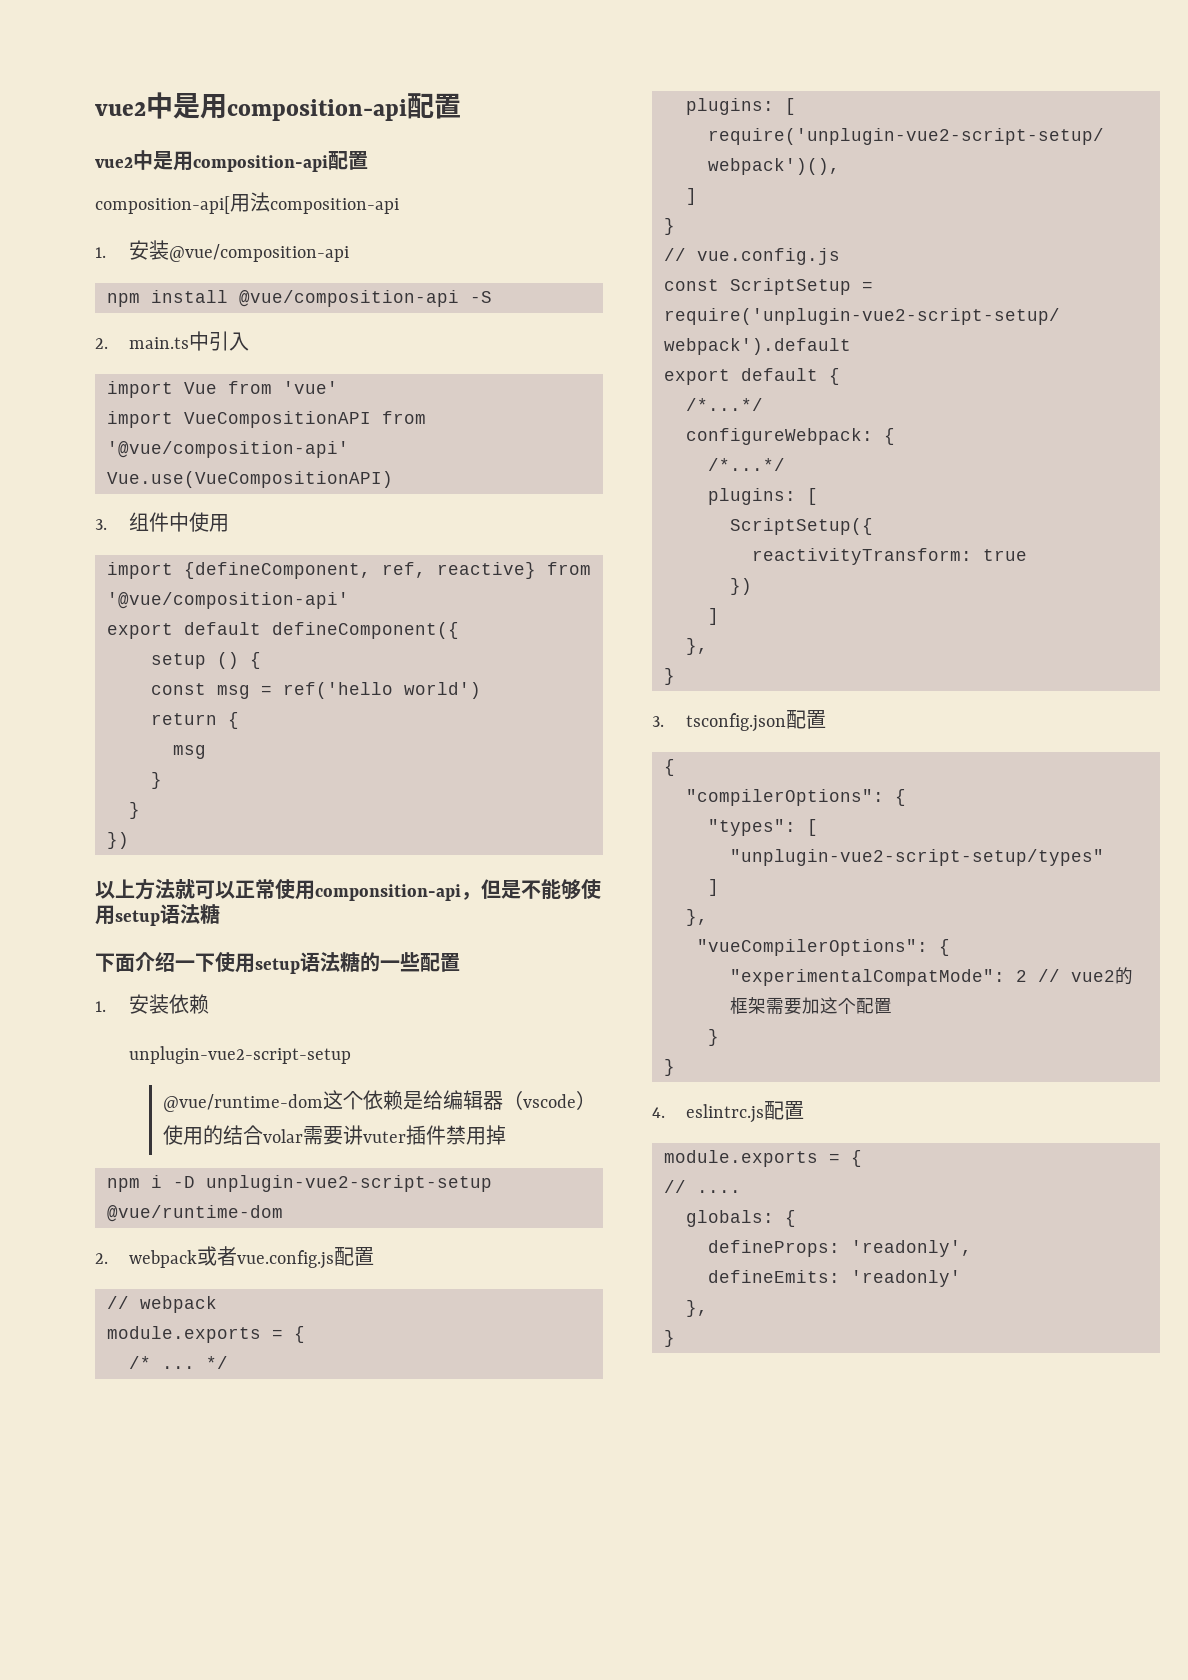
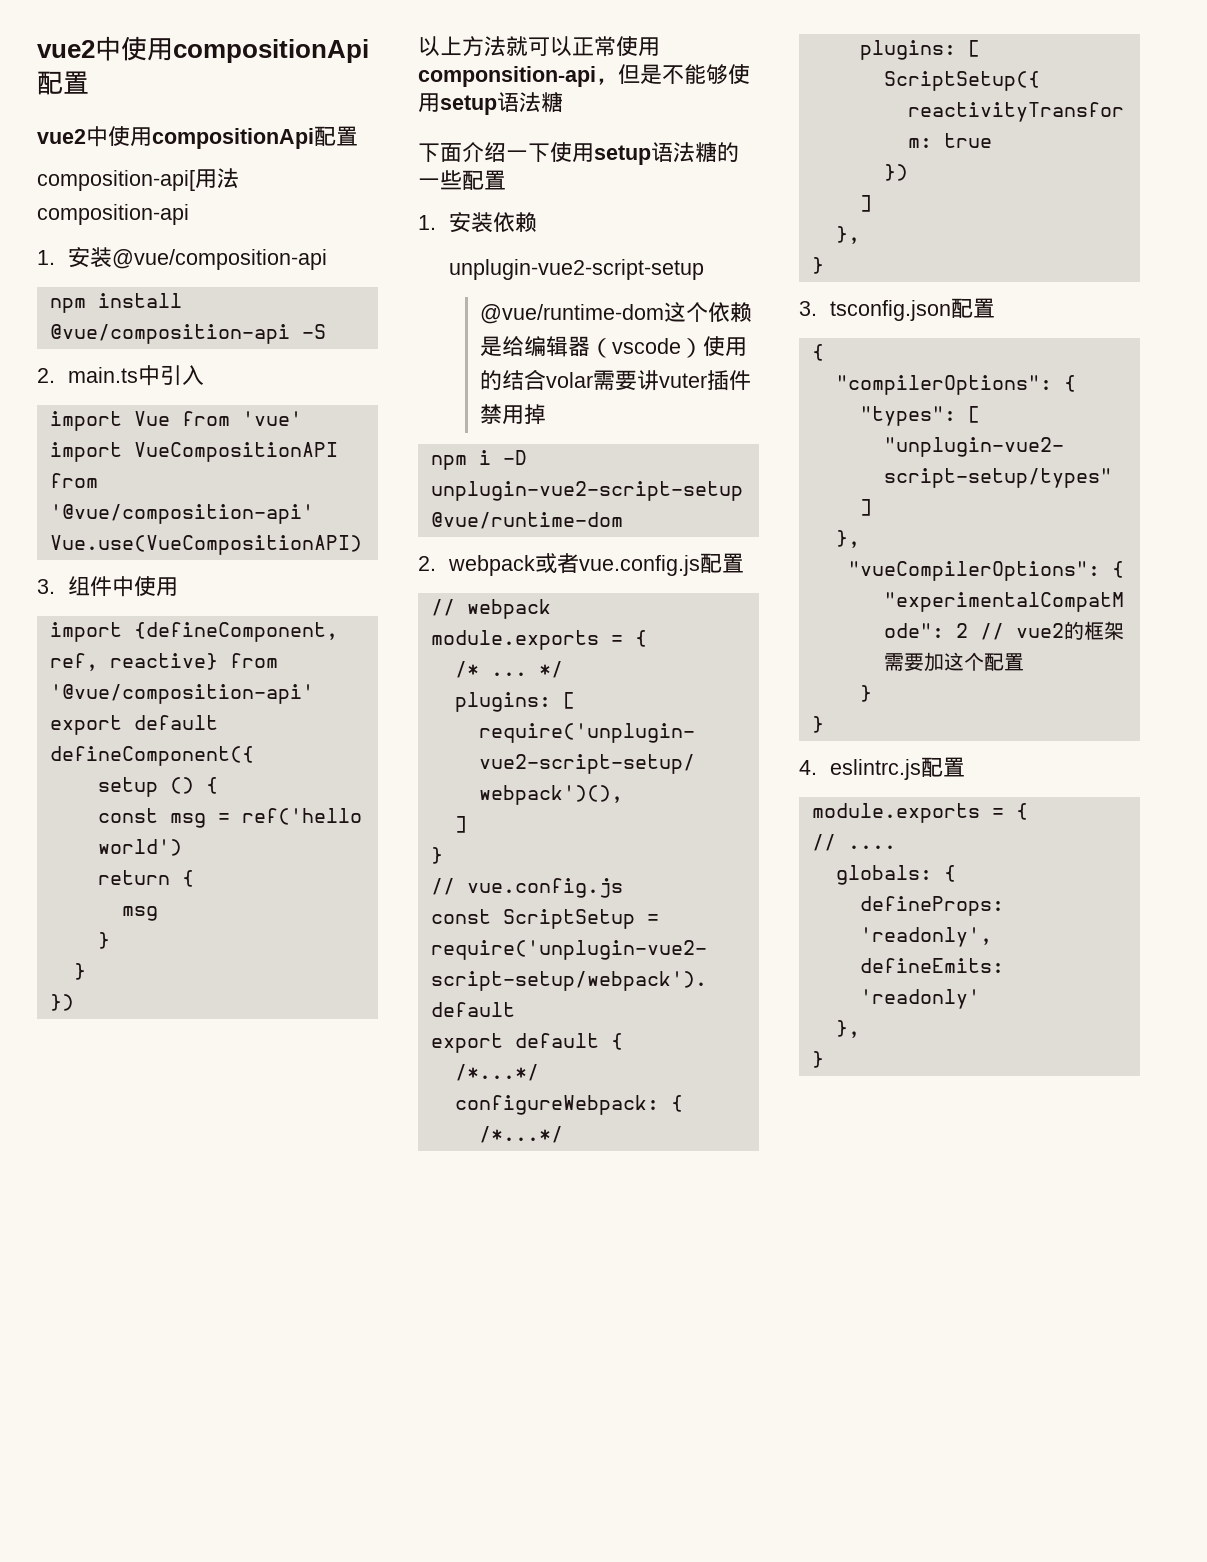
[95,92,407,121] vue2中是用composition-api -> [37,36,369,63] vue2中使用compositionApi
[153,151,328,172] 是用composition-api -> [108,126,314,149] 使用compositionApi

